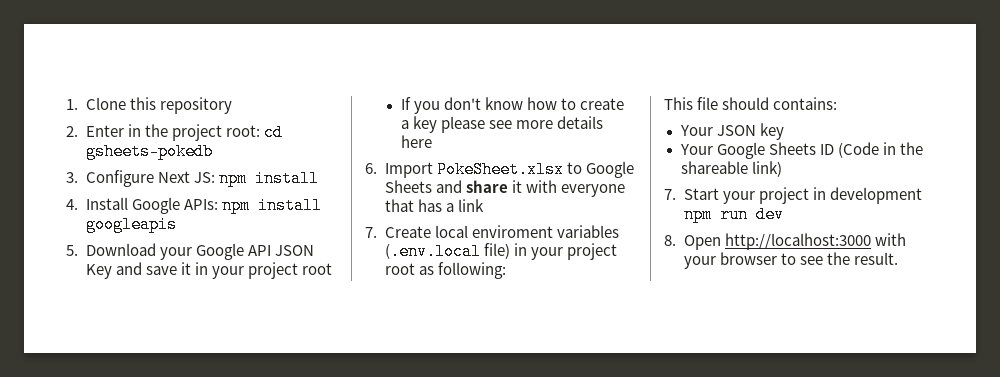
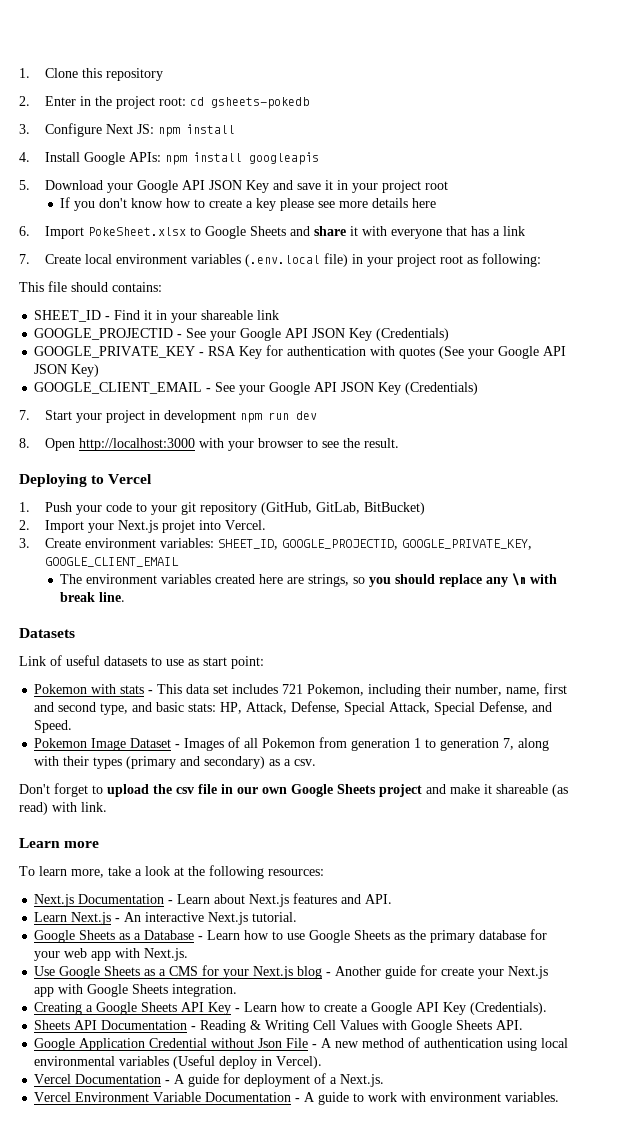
[471,225,553,238] enviroment -> [115,254,187,264] environment
[679,123,784,140] [679,142,923,159] [680,161,782,177] Your JSON key // Your Google Sheets ID (Code in the shareable link) -> [34,310,280,323] [34,328,450,341] [34,345,567,359] [34,364,100,377] [34,382,479,395] SHEET_ID - Find it in your shareable link // GOOGLE_PROJECTID - See your Google API JSON Key (Credentials) // GOOGLE_PRIVATE_KEY - RSA Key for authentication with quotes (See your Google API JSON Key) // GOOGLE_CLIENT_EMAIL - See your Google API JSON Key (Credentials)
(898, 258) none -> [19,474,153,487] [19,502,425,515] [19,520,266,533] [19,538,532,550] [44,557,179,567] [60,573,558,587] [60,592,126,602] [19,628,75,638] [19,655,264,669] [34,683,568,697] [34,701,553,715] [34,720,73,733] [34,737,550,751] [34,756,317,769] [19,783,568,797] [19,802,107,815] [19,838,100,848] [19,865,324,879] [34,893,393,907] [34,912,298,925] [34,929,548,943] [34,948,189,961] [34,965,549,979] [34,984,238,997] [34,1002,548,1015] [34,1020,524,1033] [34,1037,569,1051] [34,1055,323,1069] [34,1073,385,1087] [34,1092,560,1105] // Deploying to Vercel // 1. Push your code to your git repository (GitHub, GitLab, BitBucket) // 2. Import your Next.js projet into Vercel. // 3. Create environment variables: SHEET_ID, GOOGLE_PROJECTID, GOOGLE_PRIVATE_KEY, GOOGLE_CLIENT_EMAIL // The environment variables created here are strings, so you should replace any \n with break line. // Datasets // Link of useful datasets to use as start point: // Pokemon with stats - This data set includes 721 Pokemon, including their number, name, first and second type, and basic stats: HP, Attack, Defense, Special Attack, Special Defense, and Speed. // Pokemon Image Dataset - Images of all Pokemon from generation 1 to generation 7, along with their types (primary and secondary) as a csv. // Don't forget to upload the csv file in our own Google Sheets project and make it shareable (as read) with link. // Learn more // To learn more, take a look at the following resources: // Next.js Documentation - Learn about Next.js features and API. // Learn Next.js - An interactive Next.js tutorial. // Google Sheets as a Database - Learn how to use Google Sheets as the primary database for your web app with Next.js. // Use Google Sheets as a CMS for your Next.js blog - Another guide for create your Next.js app with Google Sheets integration. // Creating a Google Sheets API Key - Learn how to create a Google API Key (Credentials). // Sheets API Documentation - Reading & Writing Cell Values with Google Sheets API. // Google Application Credential without Json File - A new method of authentication using local environmental variables (Useful deploy in Vercel). // Vercel Documentation - A guide for deployment of a Next.js. // Vercel Environment Variable Documentation - A guide to work with environment variables.

